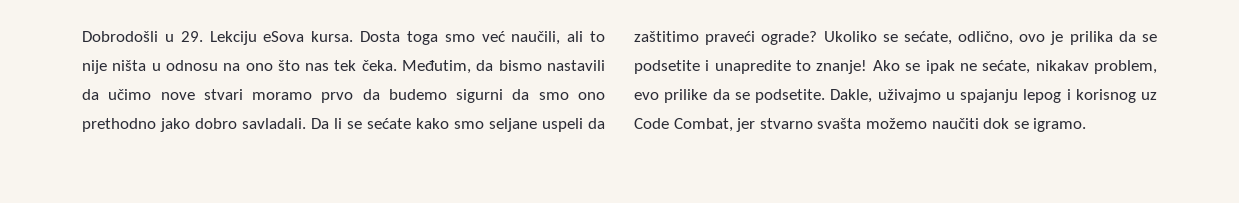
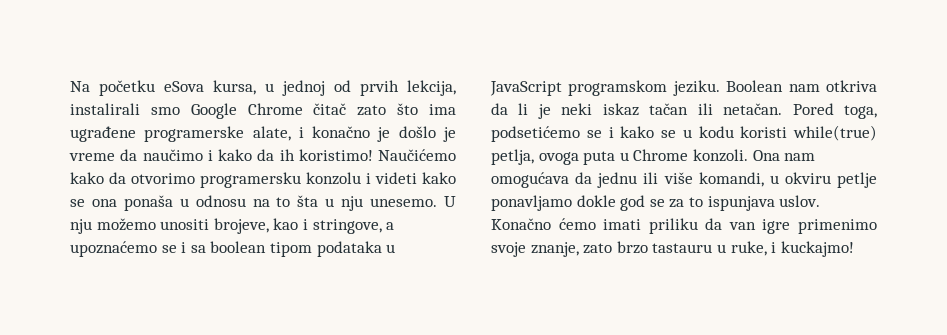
[82,31,605,45] [82,60,605,74] [82,89,605,103] [82,118,605,132] [634,31,1157,45] [634,60,1157,74] [634,89,1157,103] [634,118,1087,132] Dobrodošli u 29. Lekciju eSova kursa. Dosta toga smo već naučili, ali to nije ništa u odnosu na ono što nas tek čeka. Međutim, da bismo nastavili da učimo nove stvari moramo prvo da budemo sigurni da smo ono prethodno jako dobro savladali. Da li se sećate kako smo seljane uspeli da zaštitimo praveći ograde? Ukoliko se sećate, odlično, ovo je prilika da se podsetite i unapredite to znanje! Ako se ipak ne sećate, nikakav problem, evo prilike da se podsetite. Dakle, uživajmo u spajanju lepog i korisnog uz Code Combat, jer stvarno svašta možemo naučiti dok se igramo. -> [70,80,456,96] [70,103,456,119] [70,126,456,142] [69,149,456,161] [70,172,456,188] [70,195,457,211] [70,218,395,234] [70,241,396,257] [490,80,877,96] [491,103,877,119] [491,125,877,142] [491,149,816,165] [491,172,877,188] [491,195,821,211] [491,218,877,234] [491,241,854,257] Na početku eSova kursa, u jednoj od prvih lekcija, instalirali smo Google Chrome čitač zato što ima ugrađene programerske alate, i konačno je došlo je vreme da naučimo i kako da ih koristimo! Naučićemo kako da otvorimo programersku konzolu i videti kako se ona ponaša u odnosu na to šta u nju unesemo. U nju možemo unositi brojeve, kao i stringove, a upoznaćemo se i sa boolean tipom podataka u JavaScript programskom jeziku. Boolean nam otkriva da li je neki iskaz tačan ili netačan. Pored toga, podsetićemo se i kako se u kodu koristi while(true) petlja, ovoga puta u Chrome konzoli. Ona nam omogućava da jednu ili više komandi, u okviru petlje ponavljamo dokle god se za to ispunjava uslov. Konačno ćemo imati priliku da van igre primenimo svoje znanje, zato brzo tastauru u ruke, i kuckajmo!

